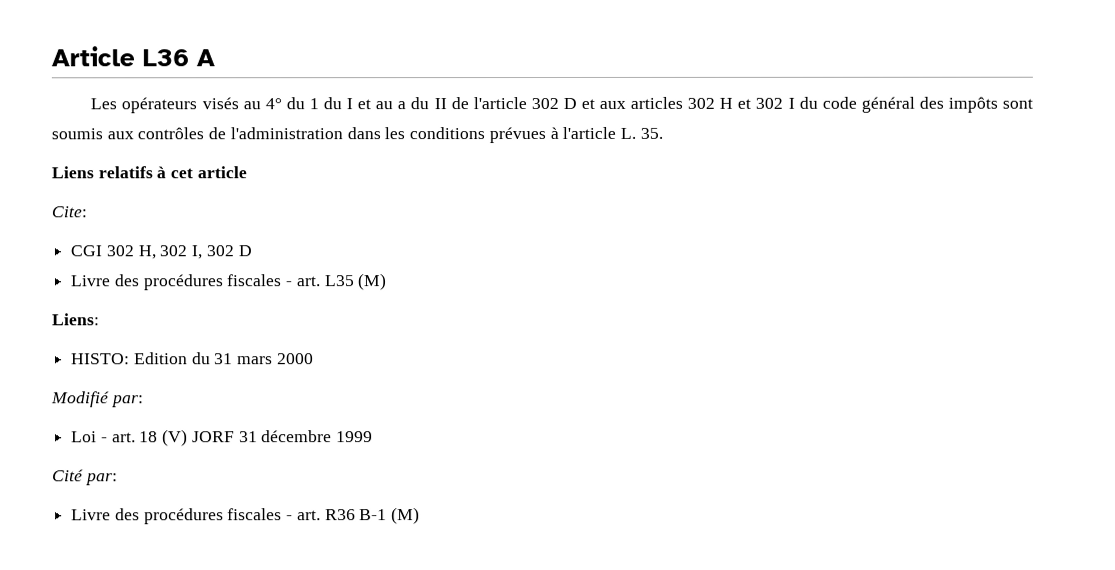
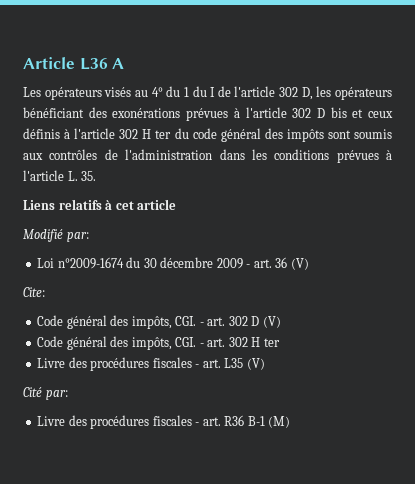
[357,96,795,110] et au a du II de l'article 302 D et aux articles 302 H et 302 I -> [217,86,393,100] [23,107,393,121] [23,128,172,139] de l'article 302 D, les opérateurs bénéficiant des exonérations prévues à l'article 302 D bis et ceux définis à l'article 302 H ter
[51,206,87,218] [70,245,252,260] Cite: // CGI 302 H, 302 I, 302 D -> [23,229,89,242] [37,257,309,270] [23,287,45,297] [37,315,281,329] [37,336,280,350] Modifié par: // Loi n°2009-1674 du 30 décembre 2009 - art. 36 (V) // Cite: // Code général des impôts, CGI. - art. 302 D (V) // Code général des impôts, CGI. - art. 302 H ter
[357,273,388,291] [52,313,100,326] [71,352,314,365] [51,391,144,408] [71,429,374,447] (M) // Liens: // HISTO: Edition du 31 mars 2000 // Modifié par: // Loi - art. 18 (V) JORF 31 décembre 1999 -> [246,358,265,370] (V)

